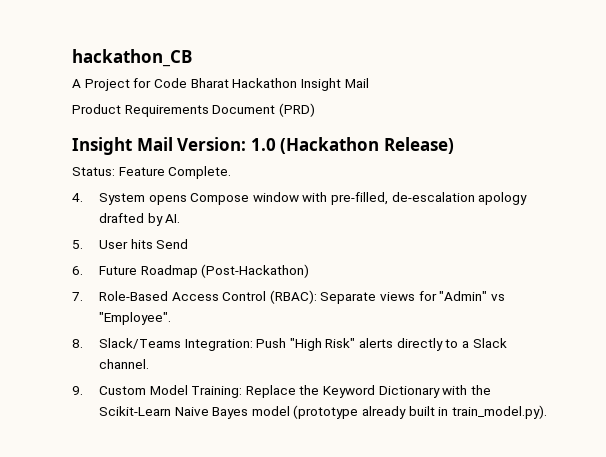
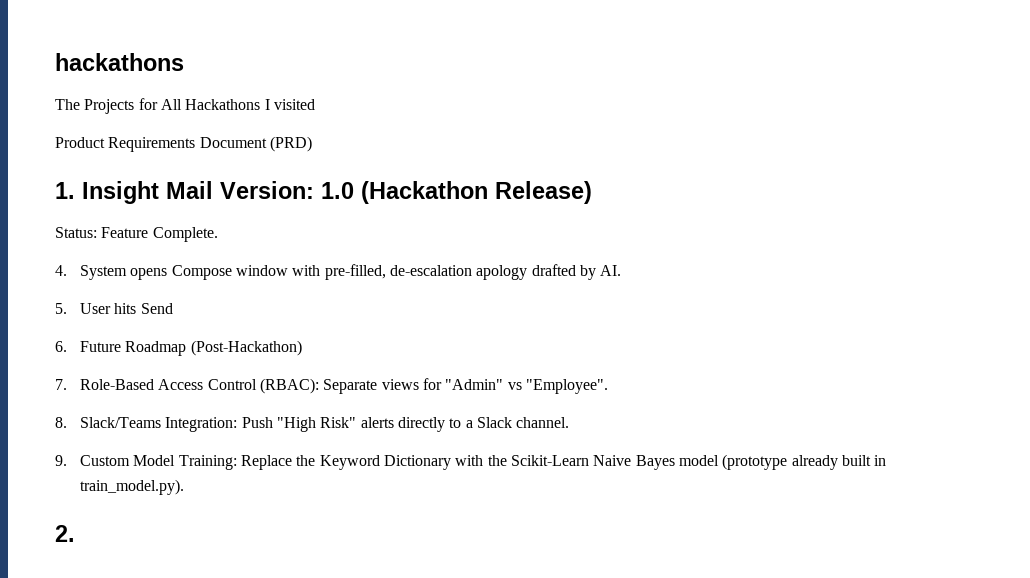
[72,49,192,67] [72,78,369,91] hackathon_CB // A Project for Code Bharat Hackathon Insight Mail -> [55,53,184,71] [55,98,315,114] hackathons // The Projects for All Hackathons I visited
(315, 110) none -> [55,182,75,199] 1.
(548, 412) none -> [55,525,75,542] // 2.

